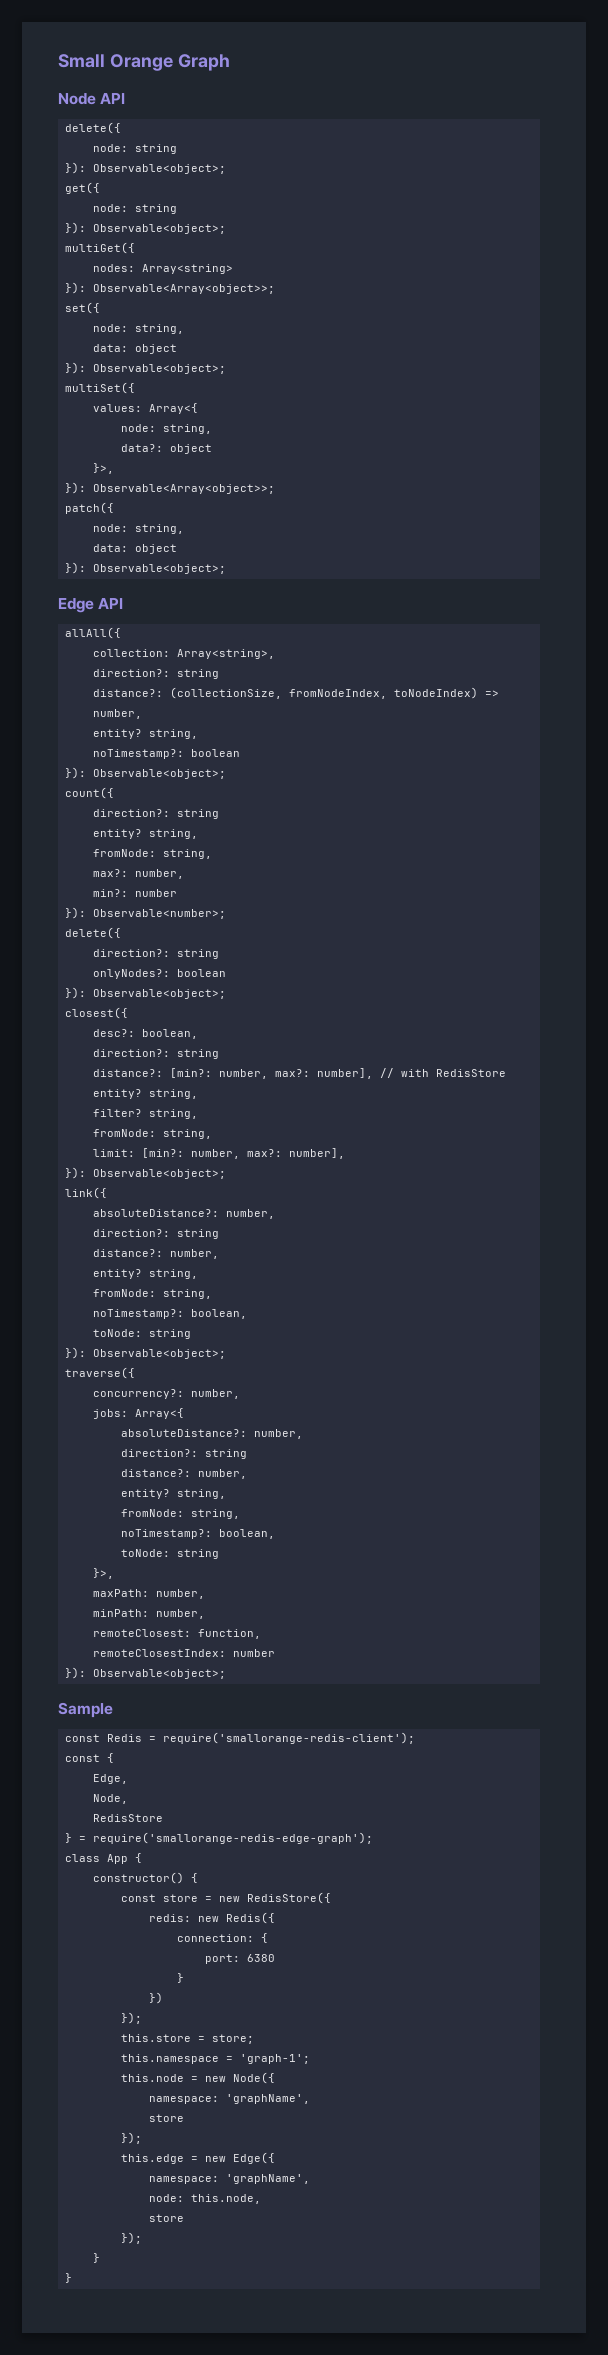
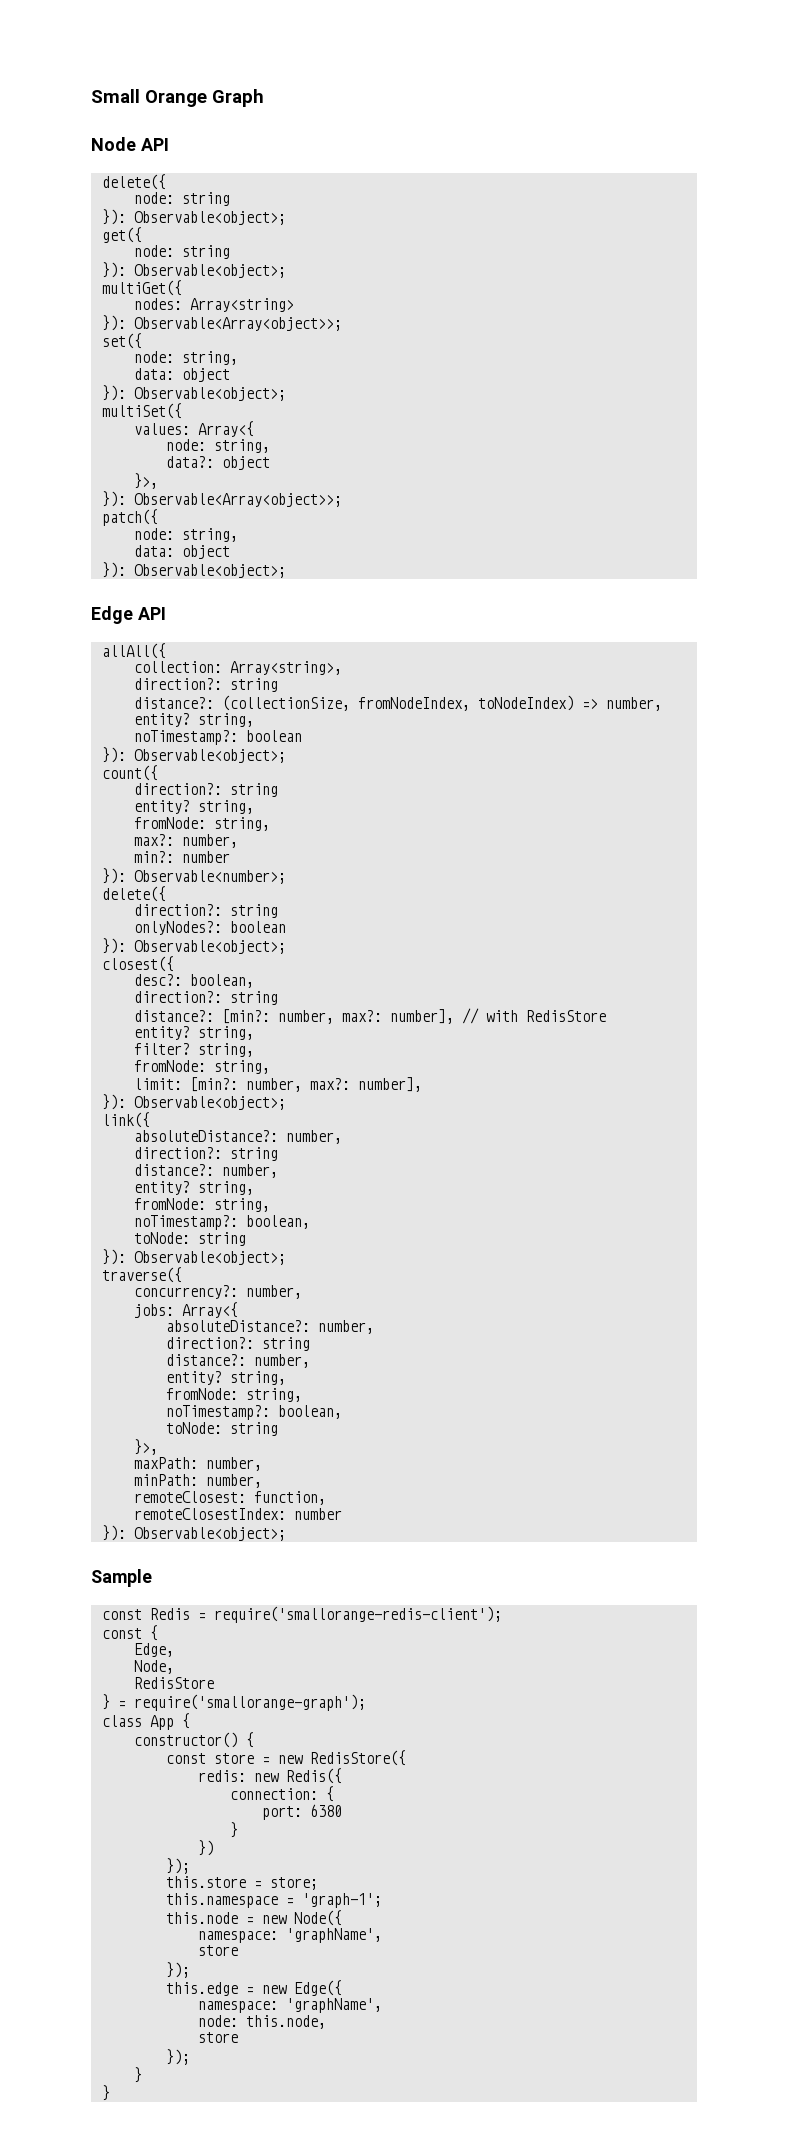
[92,1832,373,1844] require('smallorange-redis-edge-graph'); -> [134,1694,367,1711] require('smallorange-graph');

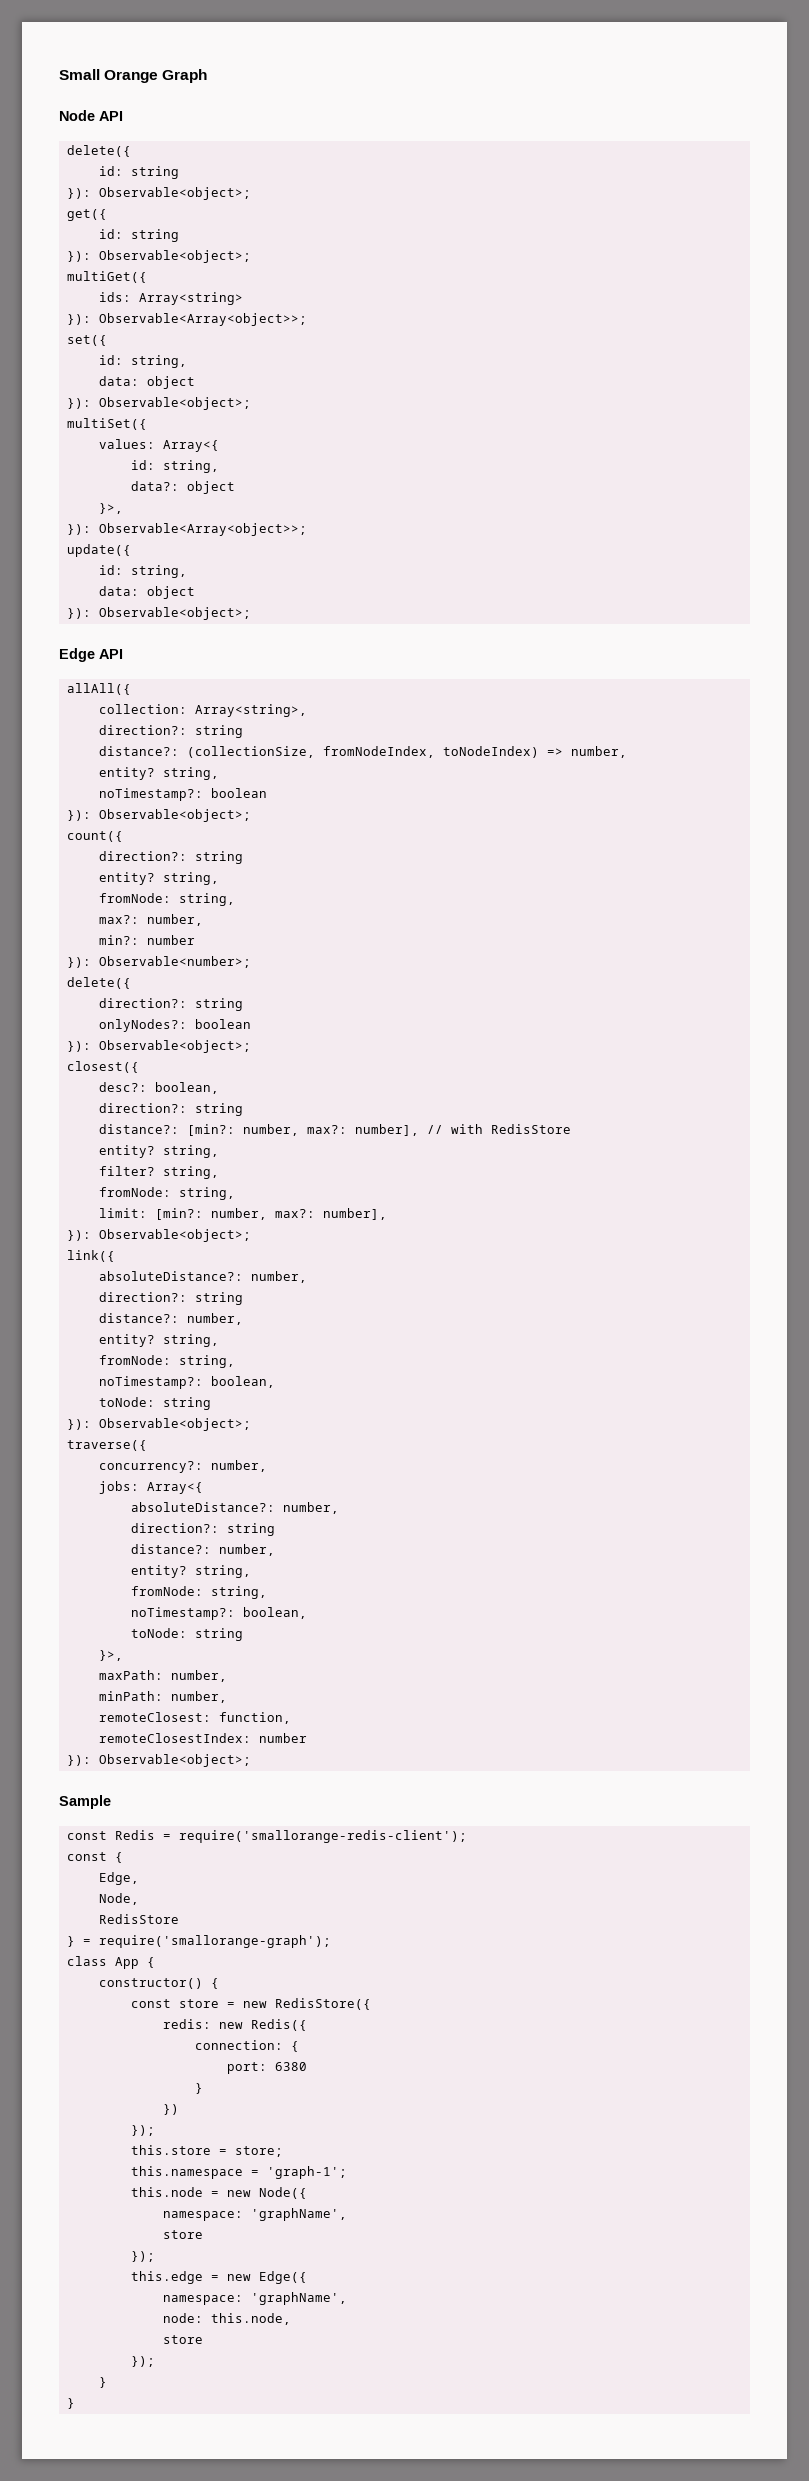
[134,192,175,204] node: -> [99,166,124,176] id:
[134,245,175,257] node: -> [99,229,124,239] id:
[134,298,183,310] nodes: -> [99,292,132,302] ids:
[134,351,175,363] node: -> [99,355,124,365] id:
[166,439,207,451] node: -> [131,460,156,470] id:
[102,509,159,526] [134,528,175,540] patch({ // node: -> [67,544,132,557] [99,565,124,575] update({ // id:

